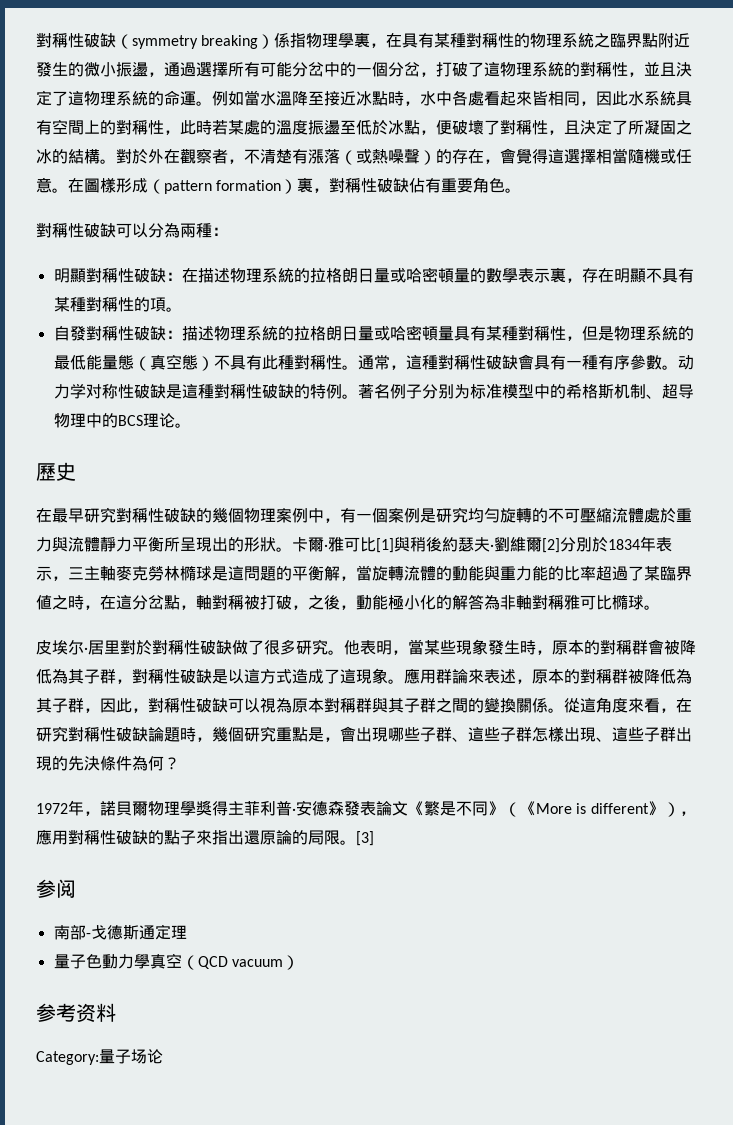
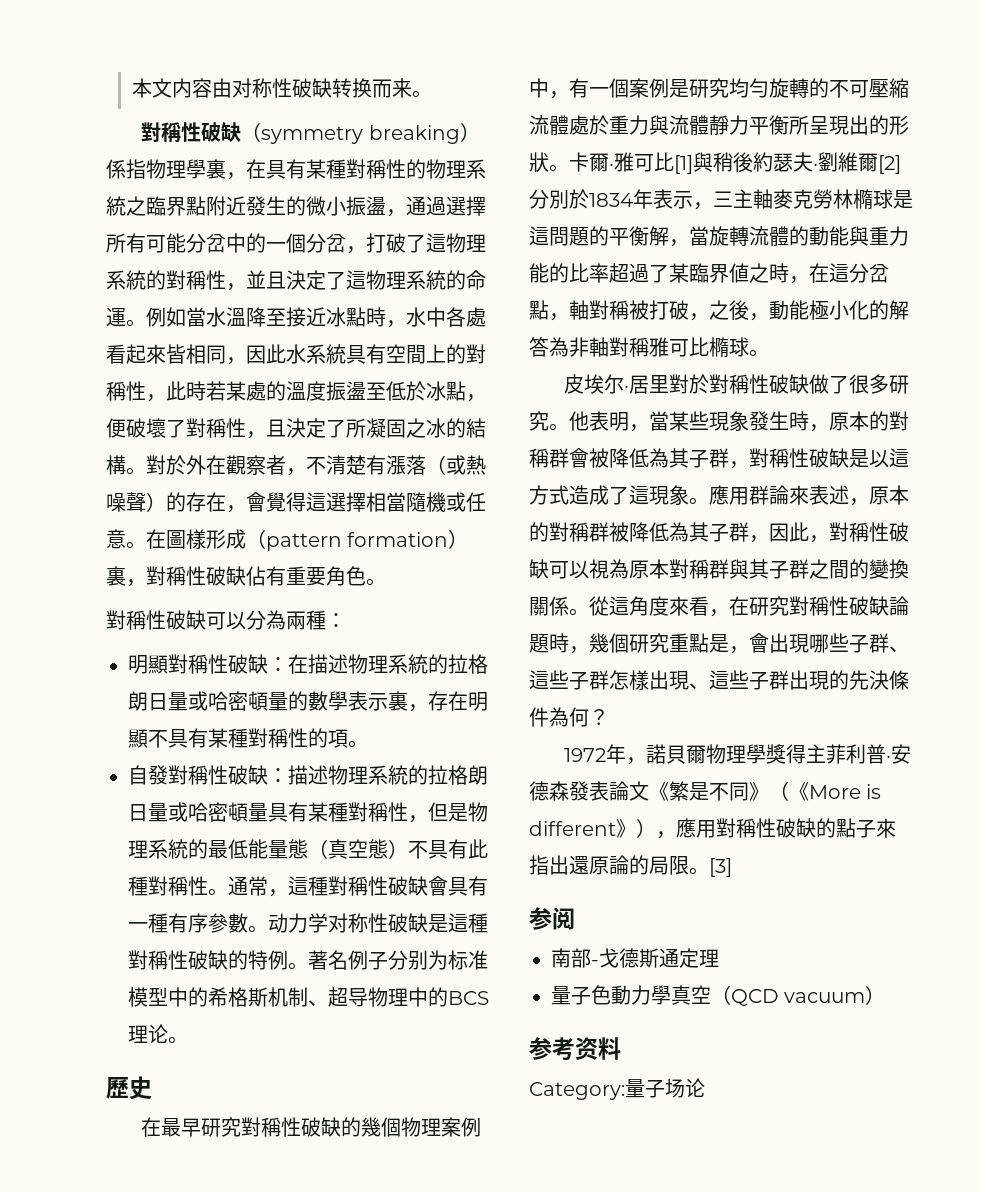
(36, 40) none -> [132,78,433,98] 本文内容由对称性破缺转换而来。 //

